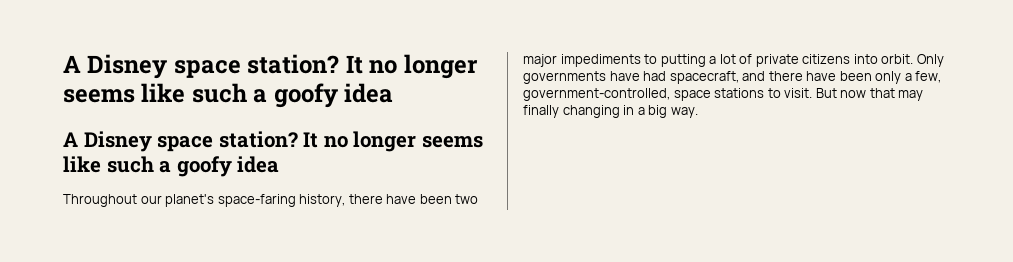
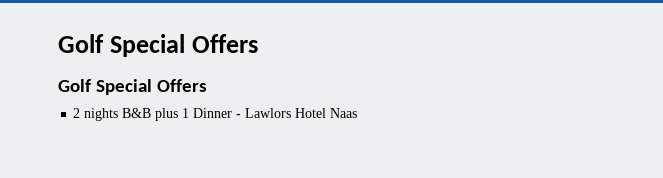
[63,54,478,79] [63,83,394,108] [63,131,483,152] [63,156,280,177] [63,194,479,207] [523,54,944,67] [523,71,942,84] [523,88,924,101] [523,105,698,118] A Disney space station? It no longer seems like such a goofy idea // A Disney space station? It no longer seems like such a goofy idea // Throughout our planet's space-faring history, there have been two major impediments to putting a lot of private citizens into orbit. Only governments have had spacecraft, and there have been only a few, government-controlled, space stations to visit. But now that may finally changing in a big way. -> [58,34,258,57] [58,79,208,95] [73,108,358,121] Golf Special Offers // Golf Special Offers // 2 nights B&B plus 1 Dinner - Lawlors Hotel Naas

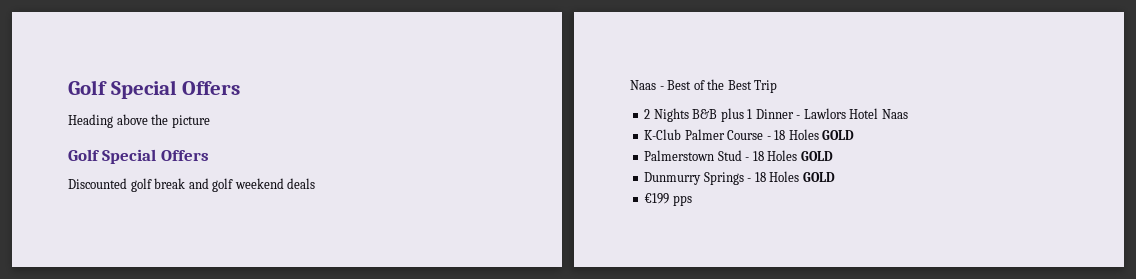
[58,34,258,57] [58,79,208,95] Golf Special Offers // Golf Special Offers -> [68,80,241,99] [68,114,210,128] [68,149,209,164] [68,178,316,192] [630,79,778,93] Golf Special Offers // Heading above the picture // Golf Special Offers // Discounted golf break and golf weekend deals // Naas - Best of the Best Trip
[84,108,119,121] nights -> [653,108,689,122] Nights
(358, 113) none -> [644,129,855,140] [644,150,833,161] [644,171,835,185] [644,193,692,206] // K-Club Palmer Course - 18 Holes GOLD // Palmerstown Stud - 18 Holes GOLD // Dunmurry Springs - 18 Holes GOLD // €199 pps

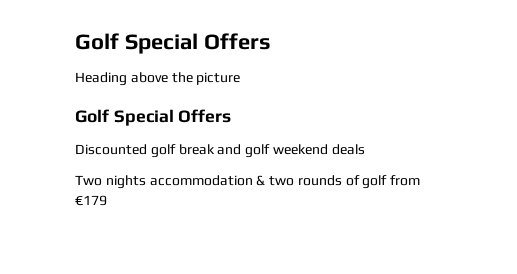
[630,79,778,93] [644,108,908,122] [644,129,855,140] [644,150,833,161] [644,171,835,185] [644,193,692,206] Naas - Best of the Best Trip // 2 Nights B&B plus 1 Dinner - Lawlors Hotel Naas // K-Club Palmer Course - 18 Holes GOLD // Palmerstown Stud - 18 Holes GOLD // Dunmurry Springs - 18 Holes GOLD // €199 pps -> [75,175,421,189] [75,195,107,206] Two nights accommodation & two rounds of golf from €179

